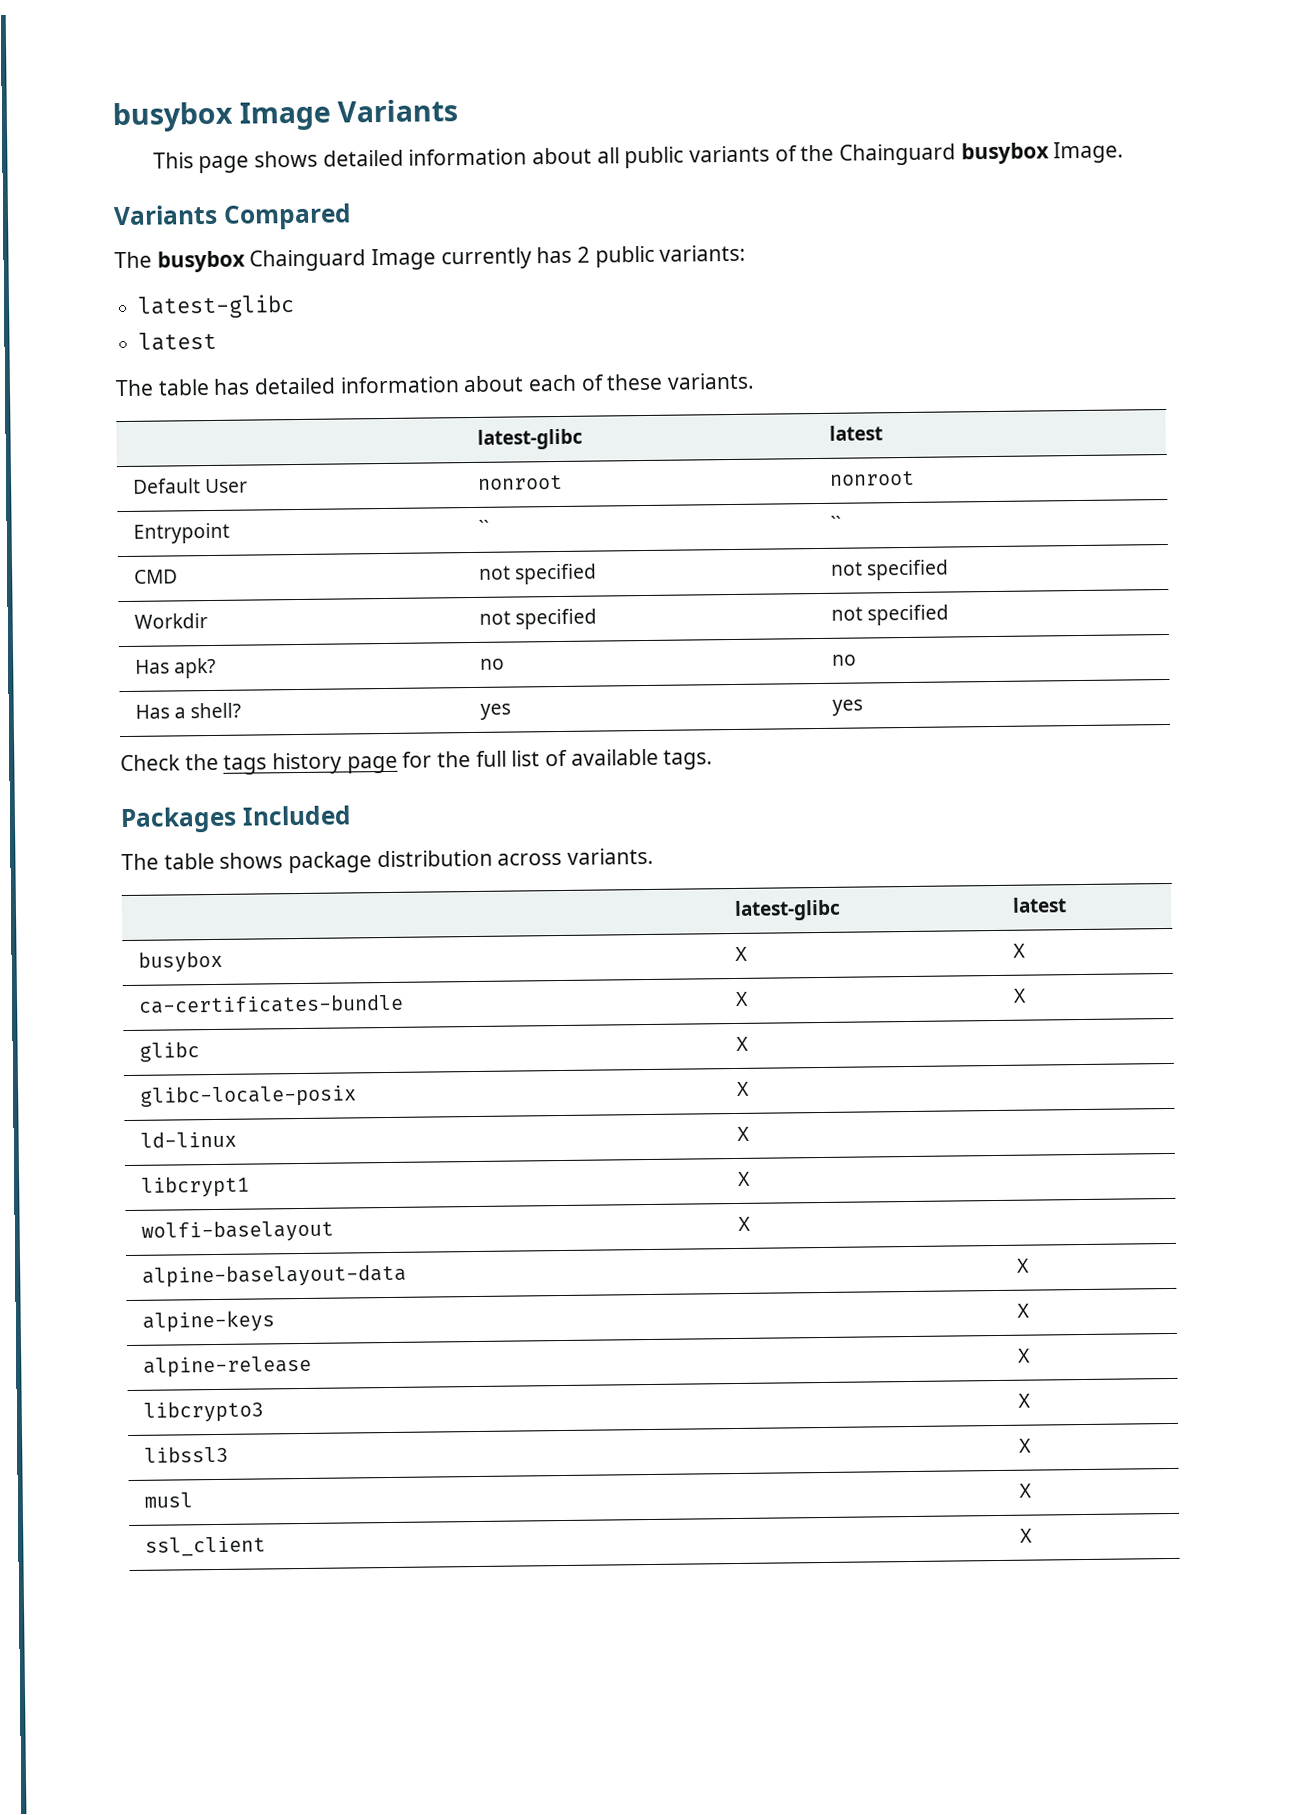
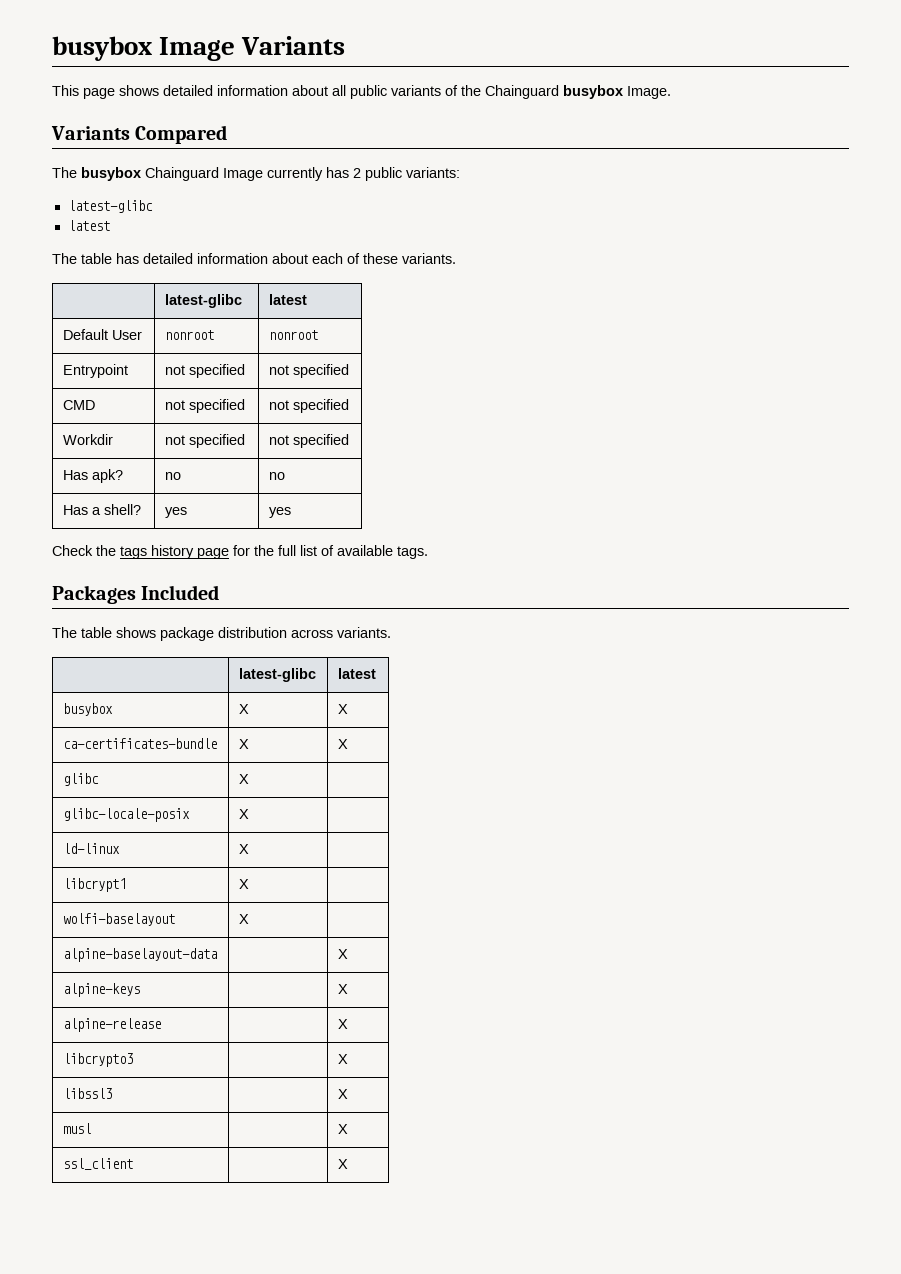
[478,519,490,535] [830,515,842,531] `` | `` -> [164,364,245,378] [268,364,349,378] not specified | not specified

